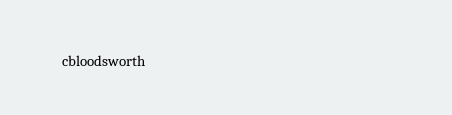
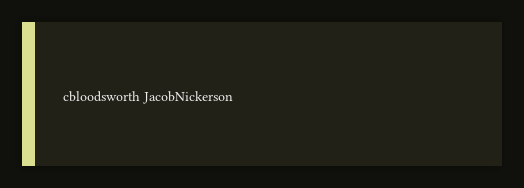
(146, 60) none -> [143,91,233,104] JacobNickerson

